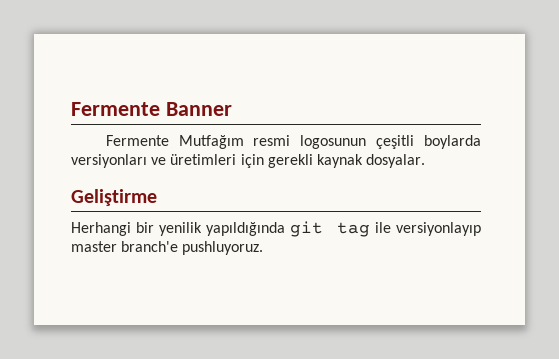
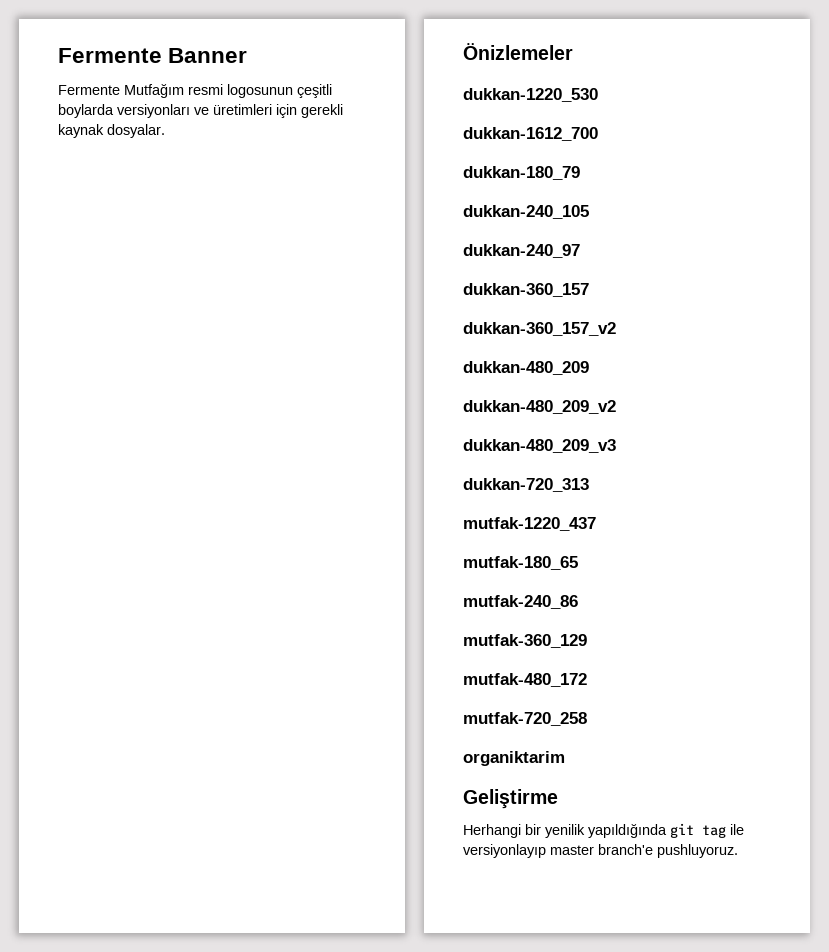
(426, 161) none -> [463,43,573,60] [463,88,598,102] [463,127,598,141] [463,166,580,180] [463,205,589,219] [463,244,580,258] [463,283,589,297] [463,322,616,336] [463,361,589,375] [463,400,616,414] [463,439,616,453] [463,478,589,492] [463,517,596,531] [463,556,578,570] [463,595,578,609] [463,634,587,648] [463,673,587,687] [463,712,587,726] [463,751,565,766] // Önizlemeler // dukkan-1220_530 // dukkan-1612_700 // dukkan-180_79 // dukkan-240_105 // dukkan-240_97 // dukkan-360_157 // dukkan-360_157_v2 // dukkan-480_209 // dukkan-480_209_v2 // dukkan-480_209_v3 // dukkan-720_313 // mutfak-1220_437 // mutfak-180_65 // mutfak-240_86 // mutfak-360_129 // mutfak-480_172 // mutfak-720_258 // organiktarim

